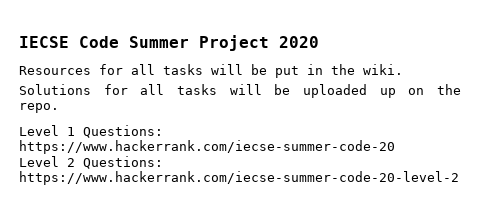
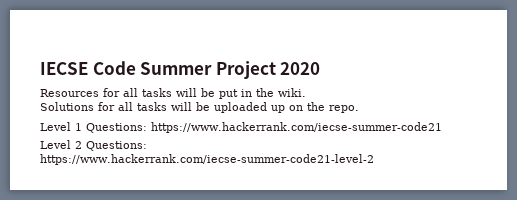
[19,140,395,154] https://www.hackerrank.com/iecse-summer-code-20 -> [151,122,442,133] https://www.hackerrank.com/iecse-summer-code21
[19,171,459,185] https://www.hackerrank.com/iecse-summer-code-20-level-2 -> [40,154,374,165] https://www.hackerrank.com/iecse-summer-code21-level-2

